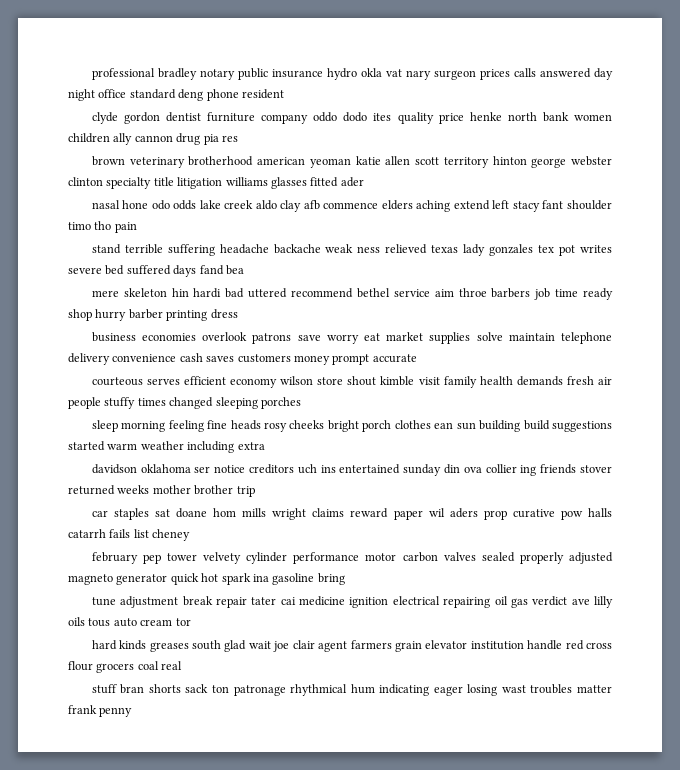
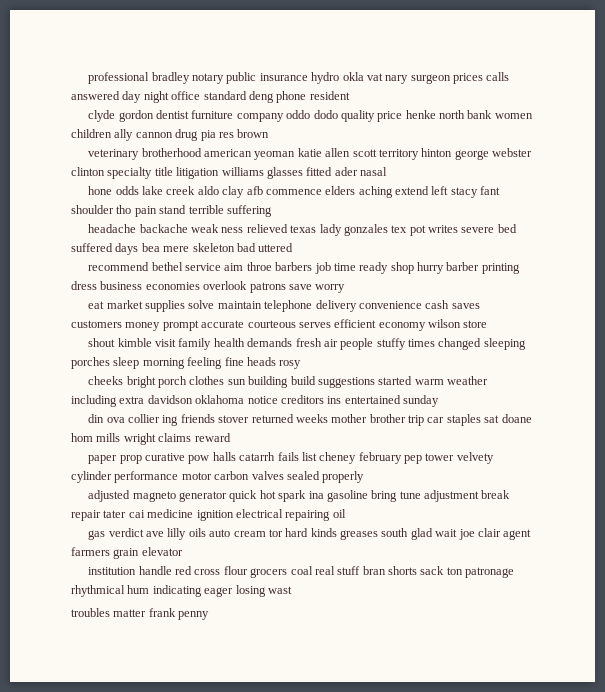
[373,113,392,121] ites -> (338, 114) none
[91,156,125,166] // brown -> [237,129,270,138] brown //
[91,200,170,210] // nasal hone odo -> [360,167,387,176] [88,186,113,195] nasal // hone
[68,222,91,230] timo -> (114, 209) none
(137, 227) // -> (157, 211) none
(215, 250) none -> (272, 211) //
[199,265,224,275] fand -> (139, 249) none
(244, 270) // -> (160, 247) none
[171,288,222,298] hin hardi -> (235, 247) none
(288, 293) none -> (294, 247) //
(238, 314) // -> (97, 285) none
(359, 339) none -> (346, 288) //
(417, 358) // -> (245, 324) none
(344, 381) none -> (488, 324) //
(301, 403) // -> (110, 363) none
(288, 427) none -> (302, 364) //
[434,422,454,429] ean -> (225, 380) none
(265, 446) // -> (145, 400) none
[194,466,211,473] ser -> (245, 399) none
[297,464,317,474] uch -> (324, 399) none
(442, 470) none -> (439, 401) //
(255, 491) // -> (425, 420) none
[393,508,478,520] paper wil aders -> [88,455,118,464] // paper
(191, 535) // -> (357, 458) none
(564, 558) none -> (365, 477) //
(345, 579) // -> (398, 496) none
(508, 600) none -> (346, 513) //
[88,618,111,627] tous -> (206, 532) none
(191, 622) // -> (283, 533) none
(468, 644) none -> (183, 551) //
(183, 665) // -> (335, 570) none
(526, 689) none -> (292, 590) //

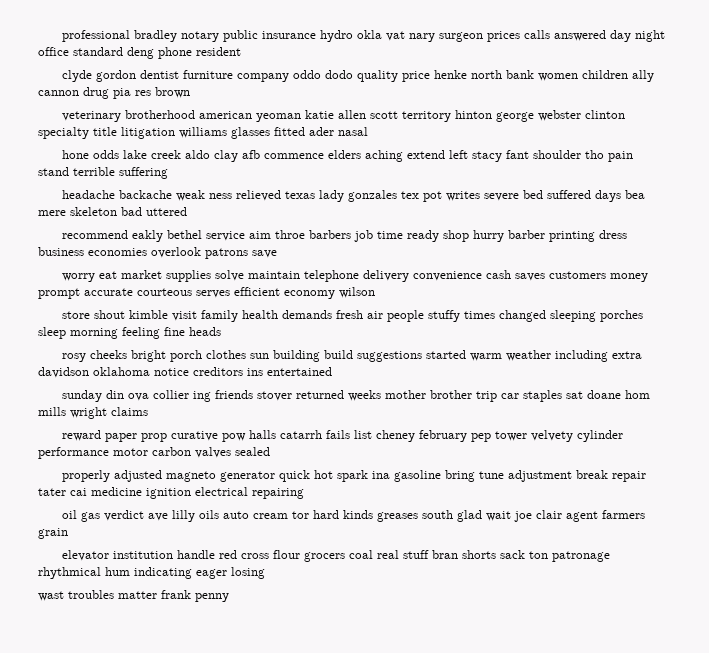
(150, 266) none -> [131,230,163,242] eakly
(312, 287) none -> (277, 254) //
(346, 288) // -> (95, 277) none
(461, 323) none -> (375, 292) //
(488, 324) // -> (90, 315) none
(276, 361) none -> (221, 331) //
(302, 364) // -> (86, 357) none
(401, 399) none -> (332, 371) //
(439, 401) // -> (102, 396) none
(192, 437) none -> (148, 411) //
(231, 437) // -> (101, 435) none
(320, 475) none -> (270, 451) //
(365, 477) // -> (110, 476) none
(331, 515) none -> (304, 493) //
(346, 513) // -> (77, 514) none
(140, 553) none -> (68, 533) //
(183, 551) // -> (109, 555) none
(266, 591) none -> (265, 573) //
(292, 590) // -> (64, 596) none

